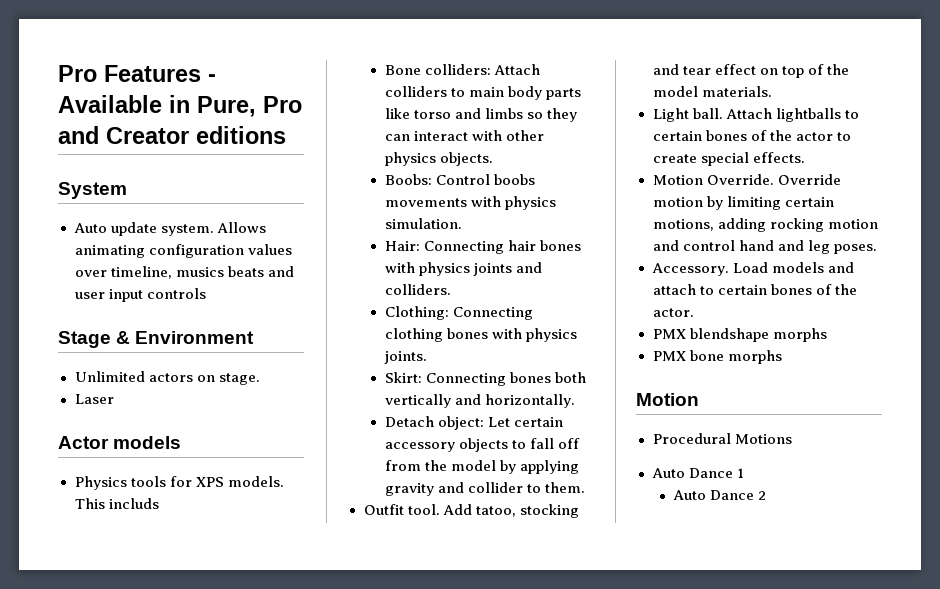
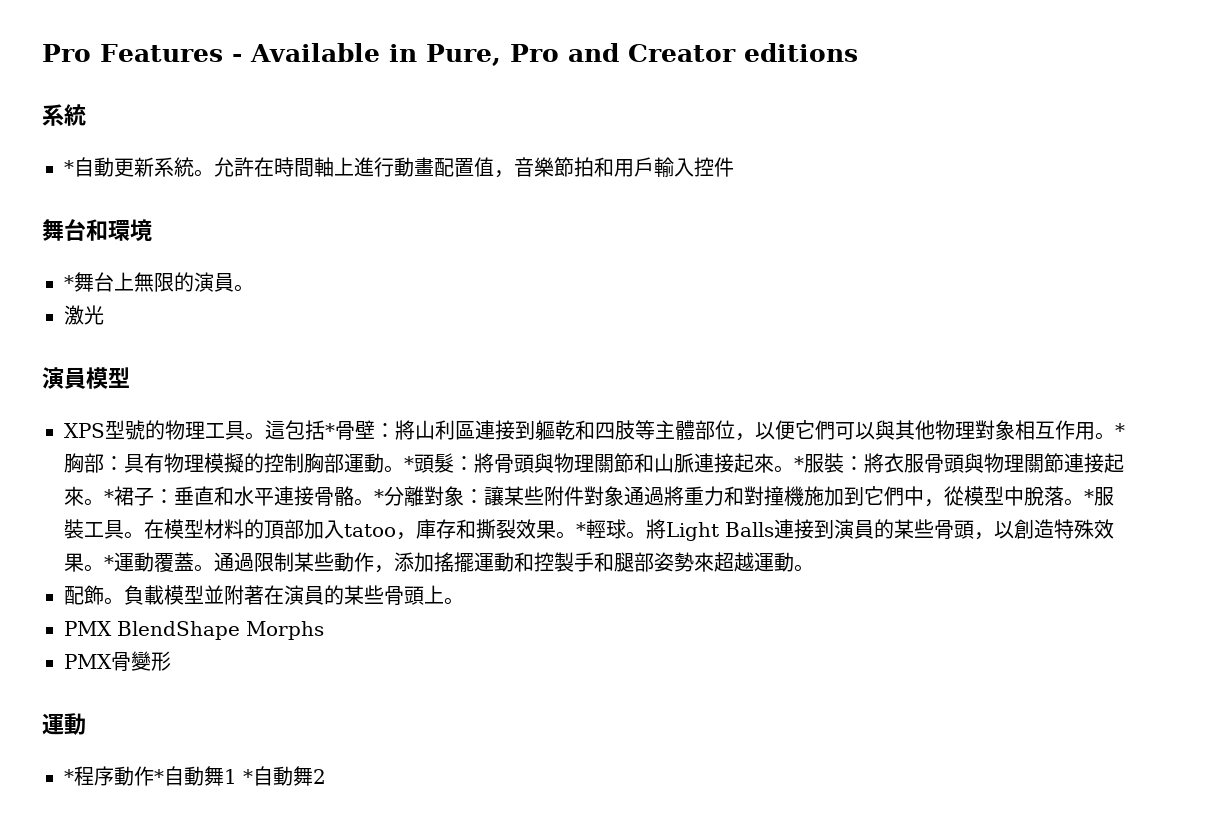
[58,182,127,199] [73,222,266,236] [74,244,292,258] [74,266,294,279] [74,288,206,302] [58,331,255,348] [74,371,260,385] [74,394,114,404] [58,436,182,449] [74,476,284,490] [74,498,159,509] [384,64,541,75] [384,86,582,100] [384,108,578,122] [384,130,545,141] [384,152,493,166] [384,174,536,185] [384,196,557,210] [384,218,462,229] [384,240,582,254] [384,262,543,276] [384,284,451,295] [384,306,533,320] [384,328,578,342] [383,351,427,364] [384,372,587,386] [384,394,576,408] [384,416,564,430] [384,438,581,452] [384,460,580,474] [384,482,586,496] [363,504,579,518] [652,64,849,78] [652,86,772,97] [652,108,859,122] [652,130,851,141] [652,152,805,166] [652,174,841,185] [652,196,834,210] [652,218,878,232] [652,240,877,254] [651,262,854,276] [652,284,857,295] [652,308,694,317] [652,328,827,342] [652,350,782,364] [636,393,699,406] [652,433,792,444] [651,468,733,478] System // Auto update system. Allows animating configuration values over timeline, musics beats and user input controls // Stage & Environment // Unlimited actors on stage. // Laser // Actor models // Physics tools for XPS models. This includs // Bone colliders: Attach colliders to main body parts like torso and limbs so they can interact with other physics objects. // Boobs: Control boobs movements with physics simulation. // Hair: Connecting hair bones with physics joints and colliders. // Clothing: Connecting clothing bones with physics joints. // Skirt: Connecting bones both vertically and horizontally. // Detach object: Let certain accessory objects to fall off from the model by applying gravity and collider to them. // Outfit tool. Add tatoo, stocking and tear effect on top of the model materials. // Light ball. Attach lightballs to certain bones of the actor to create special effects. // Motion Override. Override motion by limiting certain motions, adding rocking motion and control hand and leg poses. // Accessory. Load models and attach to certain bones of the actor. // PMX blendshape morphs // PMX bone morphs // Motion // Procedural Motions // Auto Dance -> [42,104,86,126] [64,157,734,178] [42,219,152,241] [64,272,254,292] [64,305,104,325] [42,367,130,389] [64,420,1125,441] [64,453,1124,473] [64,486,1114,507] [64,519,1114,541] [64,552,814,573] [64,585,464,605] [64,621,324,640] [64,651,171,671] [42,713,86,735] [64,766,224,786] 系統 // *自動更新系統。允許在時間軸上進行動畫配置值，音樂節拍和用戶輸入控件 // 舞台和環境 // *舞台上無限的演員。 // 激光 // 演員模型 // XPS型號的物理工具。這包括*骨壁：將山利區連接到軀乾和四肢等主體部位，以便它們可以與其他物理對象相互作用。*胸部：具有物理模擬的控制胸部運動。*頭髮：將骨頭與物理關節和山脈連接起來。*服裝：將衣服骨頭與物理關節連接起來。*裙子：垂直和水平連接骨骼。*分離對象：讓某些附件對象通過將重力和對撞機施加到它們中，從模型中脫落。*服裝工具。在模型材料的頂部加入tatoo，庫存和撕裂效果。*輕球。將Light Balls連接到演員的某些骨頭，以創造特殊效果。*運動覆蓋。通過限制某些動作，添加搖擺運動和控製手和腿部姿勢來超越運動。 // 配飾。負載模型並附著在演員的某些骨頭上。 // PMX BlendShape Morphs // PMX骨變形 // 運動 // *程序動作*自動舞
[672,490,754,500] // Auto Dance -> [243,766,313,786] *自動舞

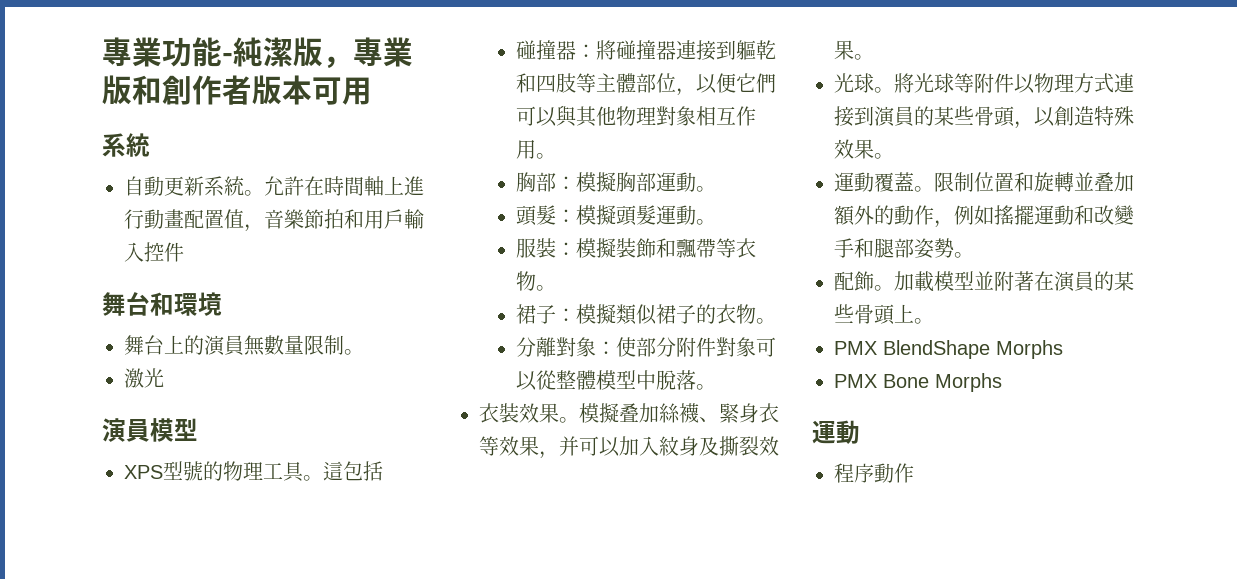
[42,43,858,66] Pro Features - Available in Pure, Pro and Creator editions -> [102,37,413,69] [102,75,372,105] 專業功能-純潔版，專業版和創作者版本可用
[64,160,74,175] * -> (150, 145) none
[64,272,234,292] *舞台上無限的演員 -> [124,335,344,356] 舞台上的演員無數量限制
[325,420,475,440] *骨壁：將山利區 -> [515,40,676,60] // 碰撞器：將碰撞器
[1115,423,1125,438] [64,453,1124,473] [64,486,384,506] *胸部：具有物理模擬的控制胸部運動。*頭髮：將骨頭與物理關節和山脈連接起來。*服裝：將衣服骨頭與物理關節連接起來。*裙子：垂直和水平連接骨骼。* -> [515,172,716,192] [515,205,716,226] [515,238,756,258] [515,271,556,291] [515,304,776,325] // 胸部：模擬胸部運動。 // 頭髮：模擬頭髮運動。 // 服裝：模擬裝飾和飄帶等衣物。 // 裙子：模擬類似裙子的衣物。 //
[484,486,544,506] 讓某些 -> [615,337,676,357] 使部分
[624,486,1114,507] [64,519,774,541] 通過將重力和對撞機施加到它們中，從模型中脫落。*服裝工具。在模型材料的頂部加入tatoo，庫存和撕裂效果。*輕球。將Light Balls -> [755,337,776,357] [515,370,716,391] [479,403,779,423] [479,436,779,459] [834,40,874,60] [834,73,1114,94] 可以從整體模型中脫落。 // 衣裝效果。模擬叠加絲襪、緊身衣等效果，并可以加入紋身及撕裂效果。 // 光球。將光球等附件以物理方式
[104,555,114,570] * -> (894, 156) //
[214,552,434,573] 通過限制某些動作，添加 -> [934,172,1134,192] [834,205,994,228] 限制位置和旋轉並叠加額外的動作，例如
[534,552,574,572] 控製 -> [1094,205,1134,225] 改變
[694,552,794,572] 來超越運動 -> (954, 248) none
[124,585,144,605] 負 -> [894,271,914,291] 加
[111,651,171,671] 骨變形 -> [883,373,1002,392] Bone Morphs
[64,769,74,784] * -> (860, 432) none
[154,766,326,786] *自動舞1 *自動舞2 -> (914, 473) none

